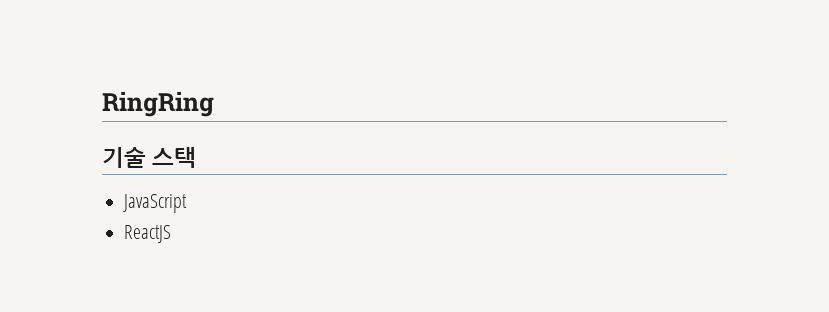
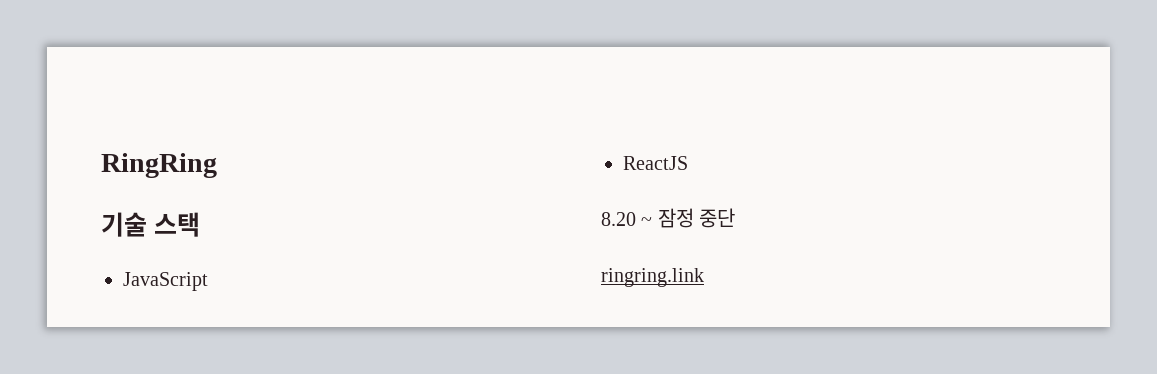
(171, 234) none -> [601,208,736,228] [601,268,704,287] // 8.20 ~ 잠정 중단 // ringring.link

